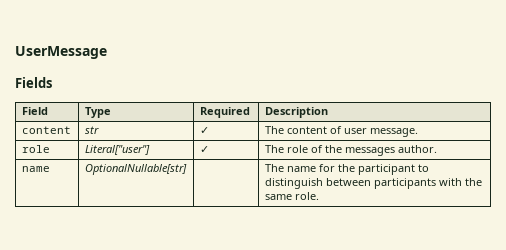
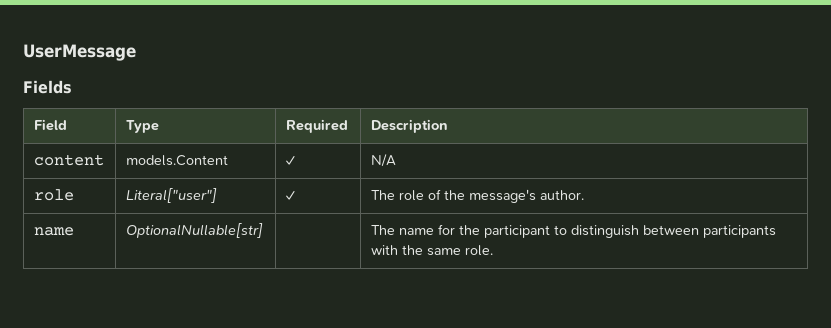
[84,126,99,134] [199,127,209,134] [264,126,418,137] str | ✓ | The content of user message. -> [125,155,228,166] [285,156,295,165] [370,154,396,167] models.Content | ✓ | N/A
[344,147,395,156] messages -> [468,189,536,203] message's

